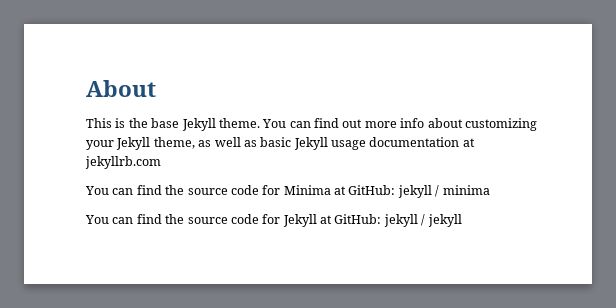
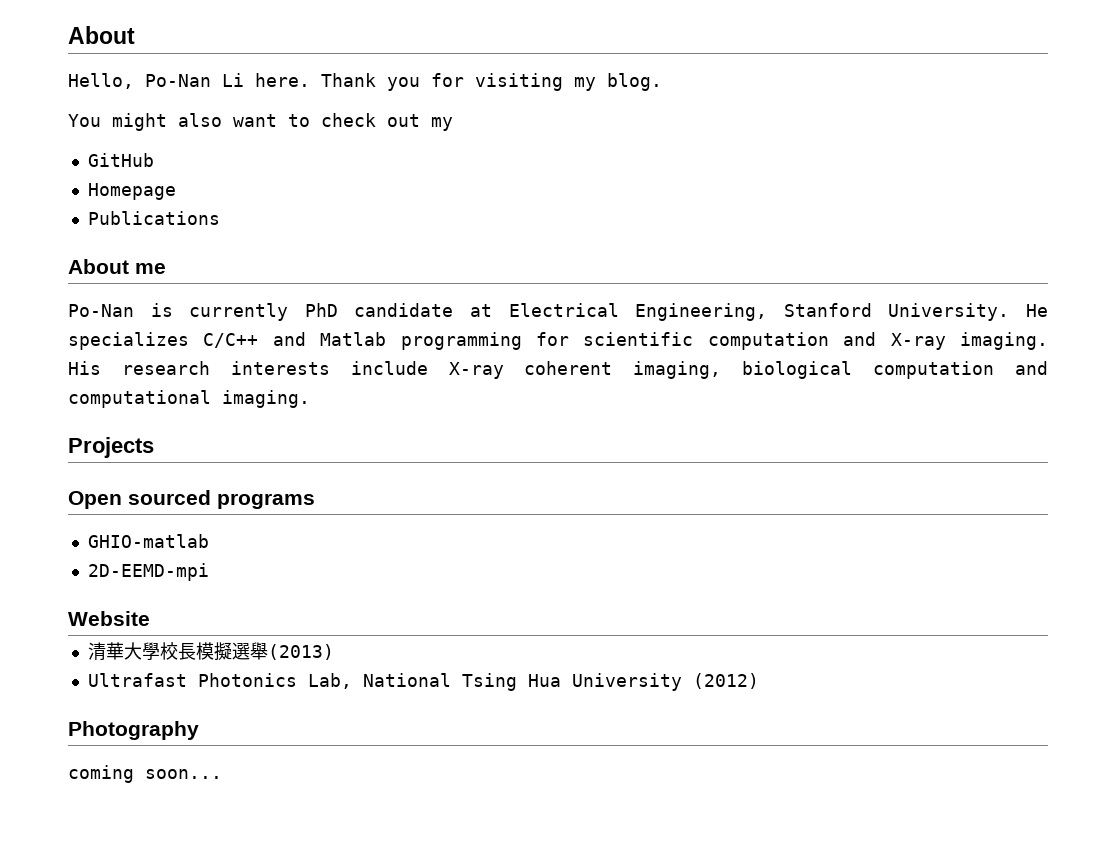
[86,118,537,131] [86,137,475,150] [85,156,161,169] [85,185,490,198] [85,214,462,227] This is the base Jekyll theme. You can find out more info about customizing your Jekyll theme, as well as basic Jekyll usage documentation at jekyllrb.com // You can find the source code for Minima at GitHub: jekyll / minima // You can find the source code for Jekyll at GitHub: jekyll / jekyll -> [68,73,662,91] [68,113,453,131] [87,153,154,167] [87,183,176,200] [87,211,220,225] [68,259,166,274] [68,303,1048,321] [68,332,1048,350] [68,361,1049,379] [68,390,310,408] [68,437,154,458] [68,490,315,509] [87,534,209,548] [87,563,209,581] [68,611,150,626] [87,642,334,661] [87,673,759,691] [68,721,199,740] [68,765,222,783] Hello, Po-Nan Li here. Thank you for visiting my blog. // You might also want to check out my // GitHub // Homepage // Publications // About me // Po-Nan is currently PhD candidate at Electrical Engineering, Stanford University. He specializes C/C++ and Matlab programming for scientific computation and X-ray imaging. His research interests include X-ray coherent imaging, biological computation and computational imaging. // Projects // Open sourced programs // GHIO-matlab // 2D-EEMD-mpi // Website // 清華大學校長模擬選舉(2013) // Ultrafast Photonics Lab, National Tsing Hua University (2012) // Photography // coming soon...

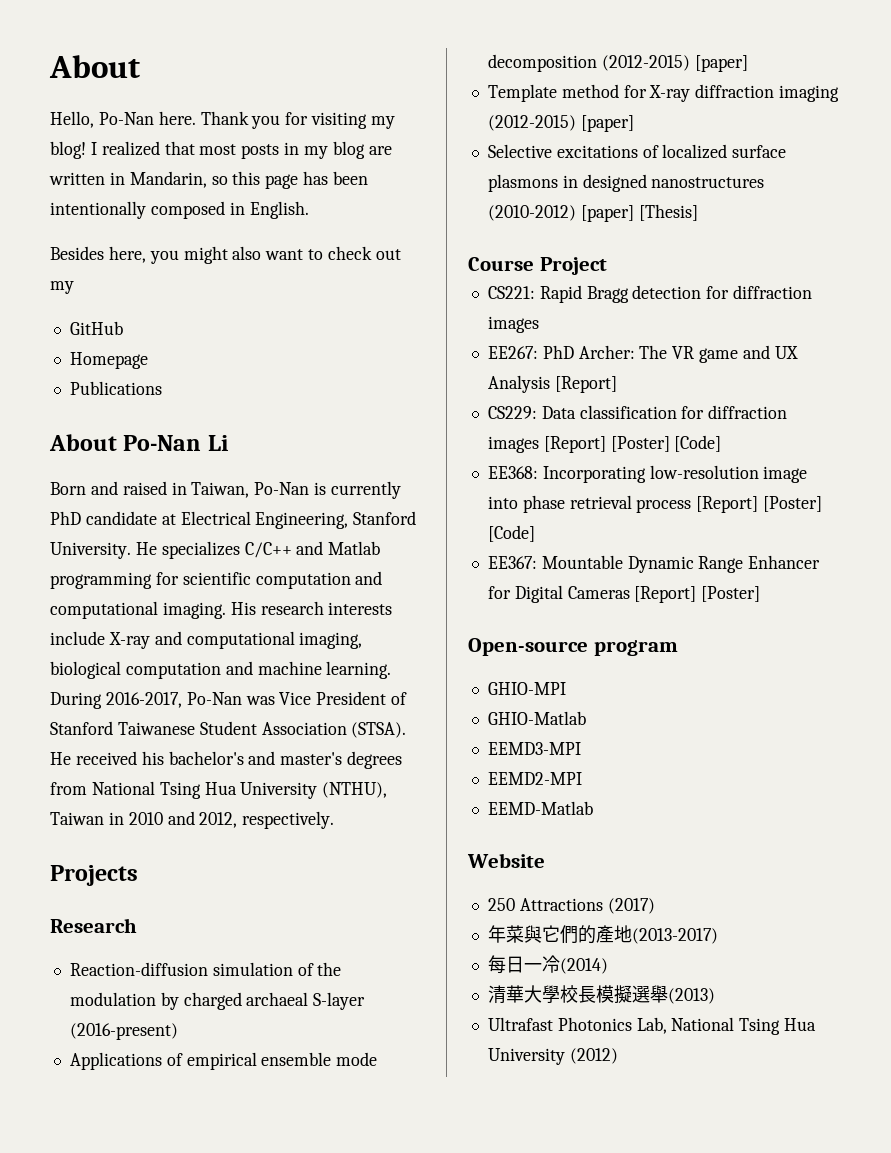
[222,73,244,87] Li -> (154, 118) none
[607,73,662,91] [68,114,101,127] blog. // You -> [50,141,392,159] [49,171,369,189] [50,201,309,219] [50,246,179,264] blog! I realized that most posts in my blog are written in Mandarin, so this page has been intentionally composed in English. // Besides here, you
[135,263,166,274] me // -> [123,435,229,451] [50,481,250,498] Po-Nan Li // Born and raised in Taiwan,
[890,333,946,350] X-ray -> [50,601,158,619] computational
[524,361,613,375] coherent -> [154,631,295,649] and computational
[68,390,310,408] [68,437,154,458] [68,490,315,509] [87,534,209,548] [87,563,209,581] [68,611,150,626] computational imaging. // Projects // Open sourced programs // GHIO-matlab // 2D-EEMD-mpi // Website -> [257,661,392,679] [50,691,408,709] [50,721,407,738] [50,751,403,769] [50,781,388,799] [50,811,335,829] [50,865,138,886] [50,918,137,933] [69,962,342,976] [69,992,366,1010] [69,1023,178,1040] [69,1052,378,1070] [487,54,748,72] [487,84,840,102] [487,115,634,132] [487,144,787,159] [487,174,765,192] [487,204,698,222] [468,257,607,275] [487,285,813,303] [487,316,539,333] [487,345,798,363] [487,375,617,393] [487,405,788,419] [487,435,722,453] [487,465,808,483] [487,495,823,513] [487,525,535,542] [487,555,821,573] [487,585,761,603] [468,638,678,656] [487,682,566,695] [487,711,586,725] [487,742,581,755] [487,772,582,785] [487,801,593,815] [467,853,545,868] [487,898,655,914] [487,925,718,944] [487,955,608,974] machine learning. During 2016-2017, Po-Nan was Vice President of Stanford Taiwanese Student Association (STSA). He received his bachelor's and master's degrees from National Tsing Hua University (NTHU), Taiwan in 2010 and 2012, respectively. // Projects // Research // Reaction-diffusion simulation of the modulation by charged archaeal S-layer (2016-present) // Applications of empirical ensemble mode decomposition (2012-2015) [paper] // Template method for X-ray diffraction imaging (2012-2015) [paper] // Selective excitations of localized surface plasmons in designed nanostructures (2010-2012) [paper] [Thesis] // Course Project // CS221: Rapid Bragg detection for diffraction images // EE267: PhD Archer: The VR game and UX Analysis [Report] // CS229: Data classification for diffraction images [Report] [Poster] [Code] // EE368: Incorporating low-resolution image into phase retrieval process [Report] [Poster] [Code] // EE367: Mountable Dynamic Range Enhancer for Digital Cameras [Report] [Poster] // Open-source program // GHIO-MPI // GHIO-Matlab // EEMD3-MPI // EEMD2-MPI // EEMD-Matlab // Website // 250 Attractions (2017) // 年菜與它們的產地(2013-2017) // 每日一冷(2014)
[68,721,199,740] [68,765,222,783] // Photography // coming soon... -> (618, 1056) none

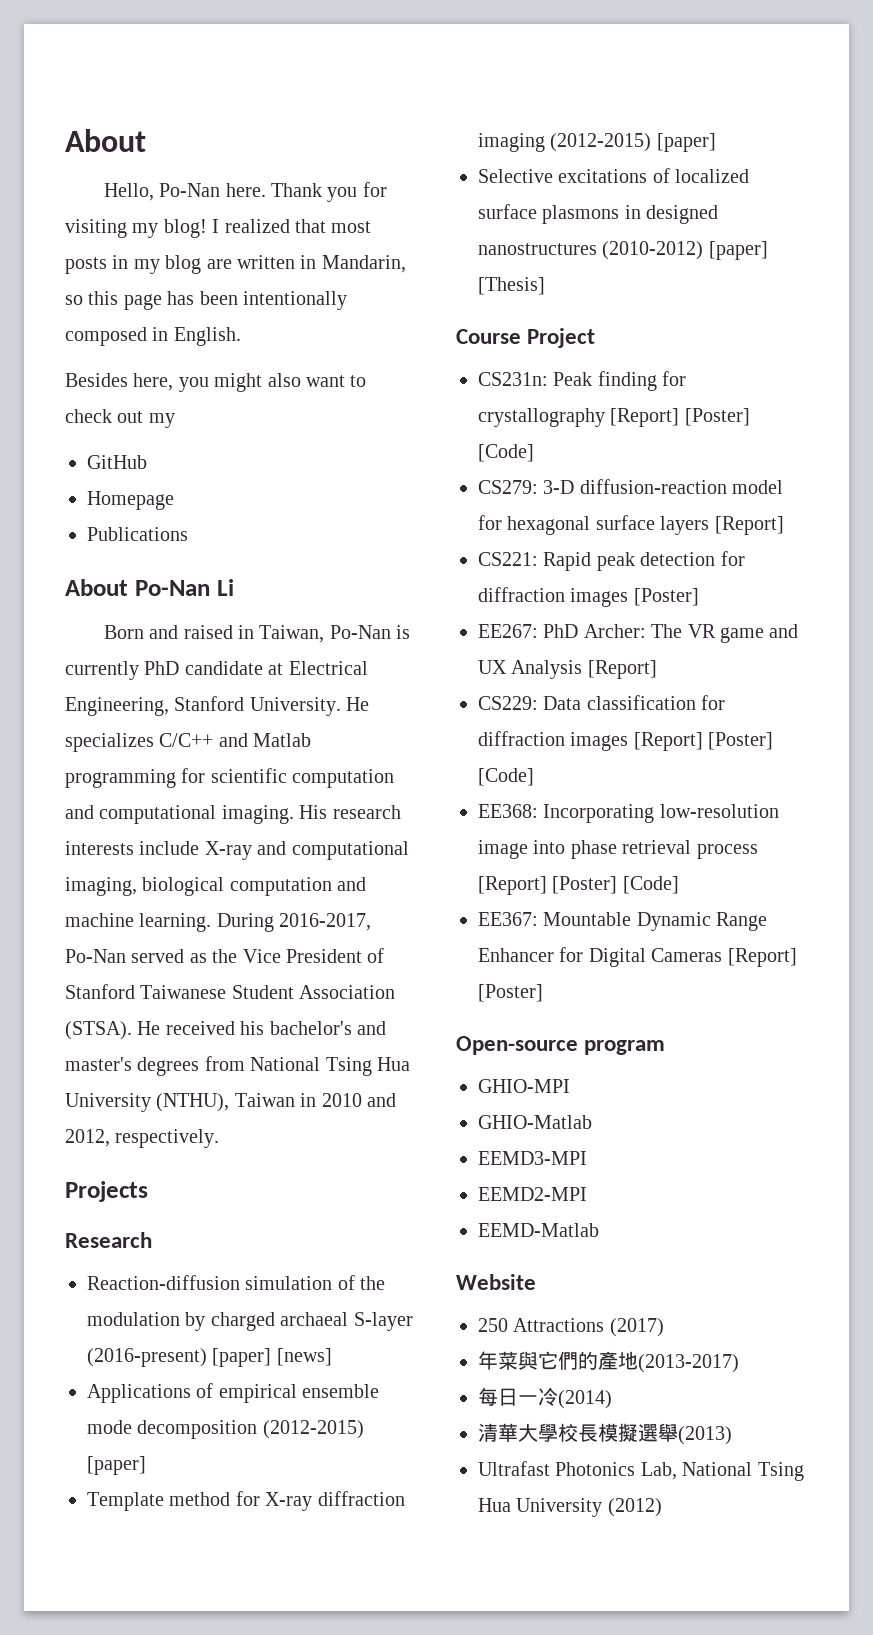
[245,696,275,705] was -> [131,949,238,963] served as the
(178, 1031) none -> [212,1348,332,1367] [paper] [news]
(607, 266) none -> [478,371,687,391] [478,408,750,427] [478,444,534,462] [478,479,784,494] [478,515,784,535] // CS231n: Peak finding for crystallography [Report] [Poster] [Code] // CS279: 3-D diffusion-reaction model for hexagonal surface layers [Report]
[586,286,629,303] Bragg -> [596,552,635,571] peak
(539, 324) none -> [633,588,699,606] [Poster]

